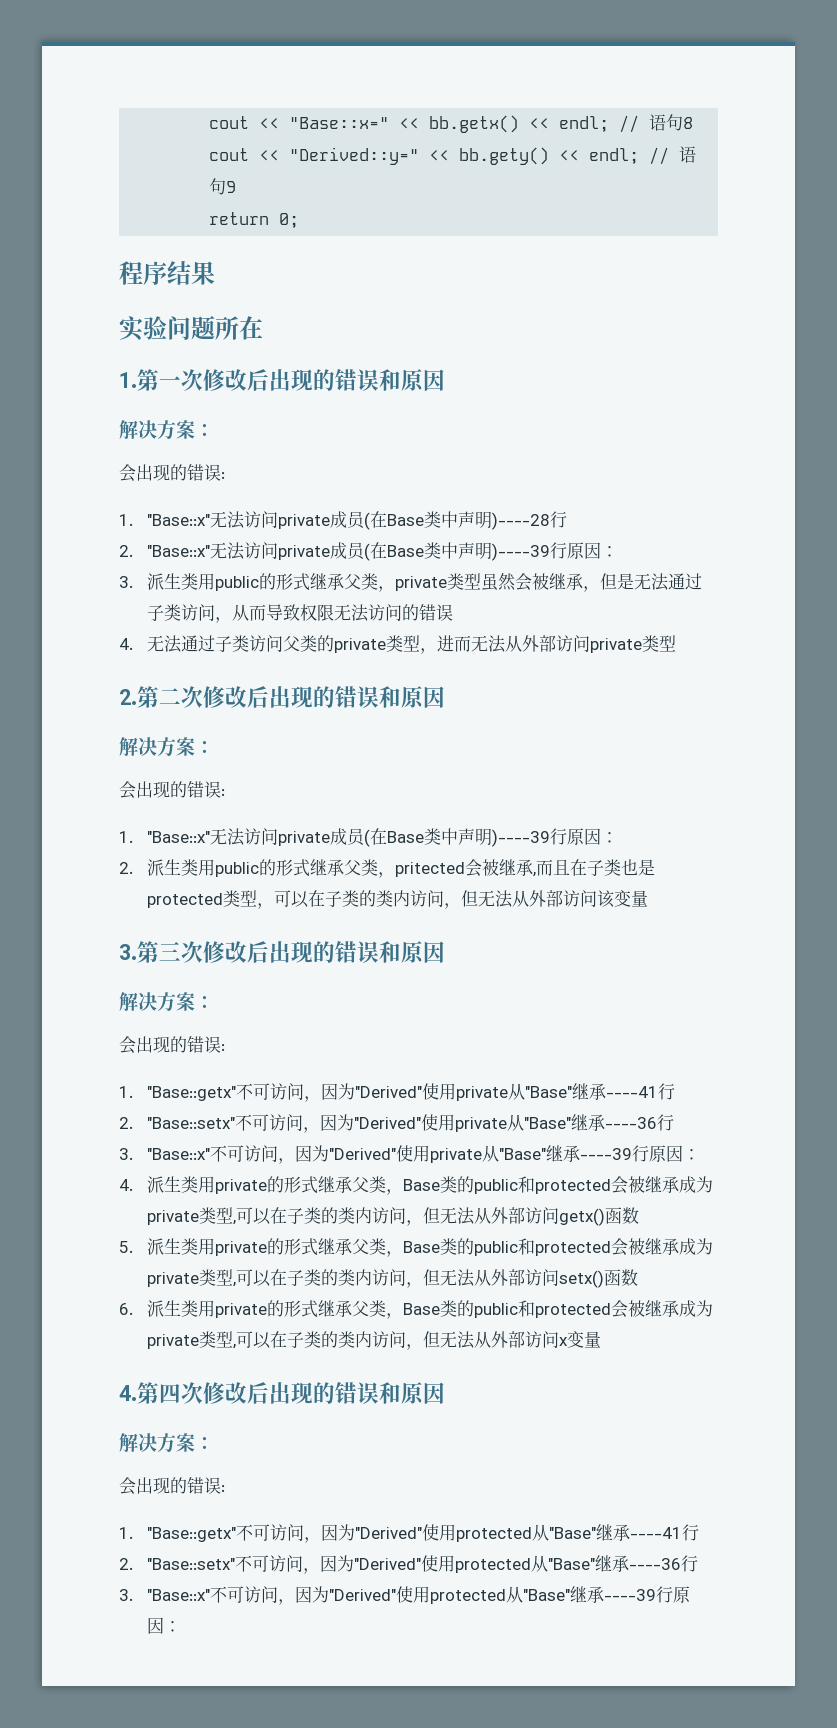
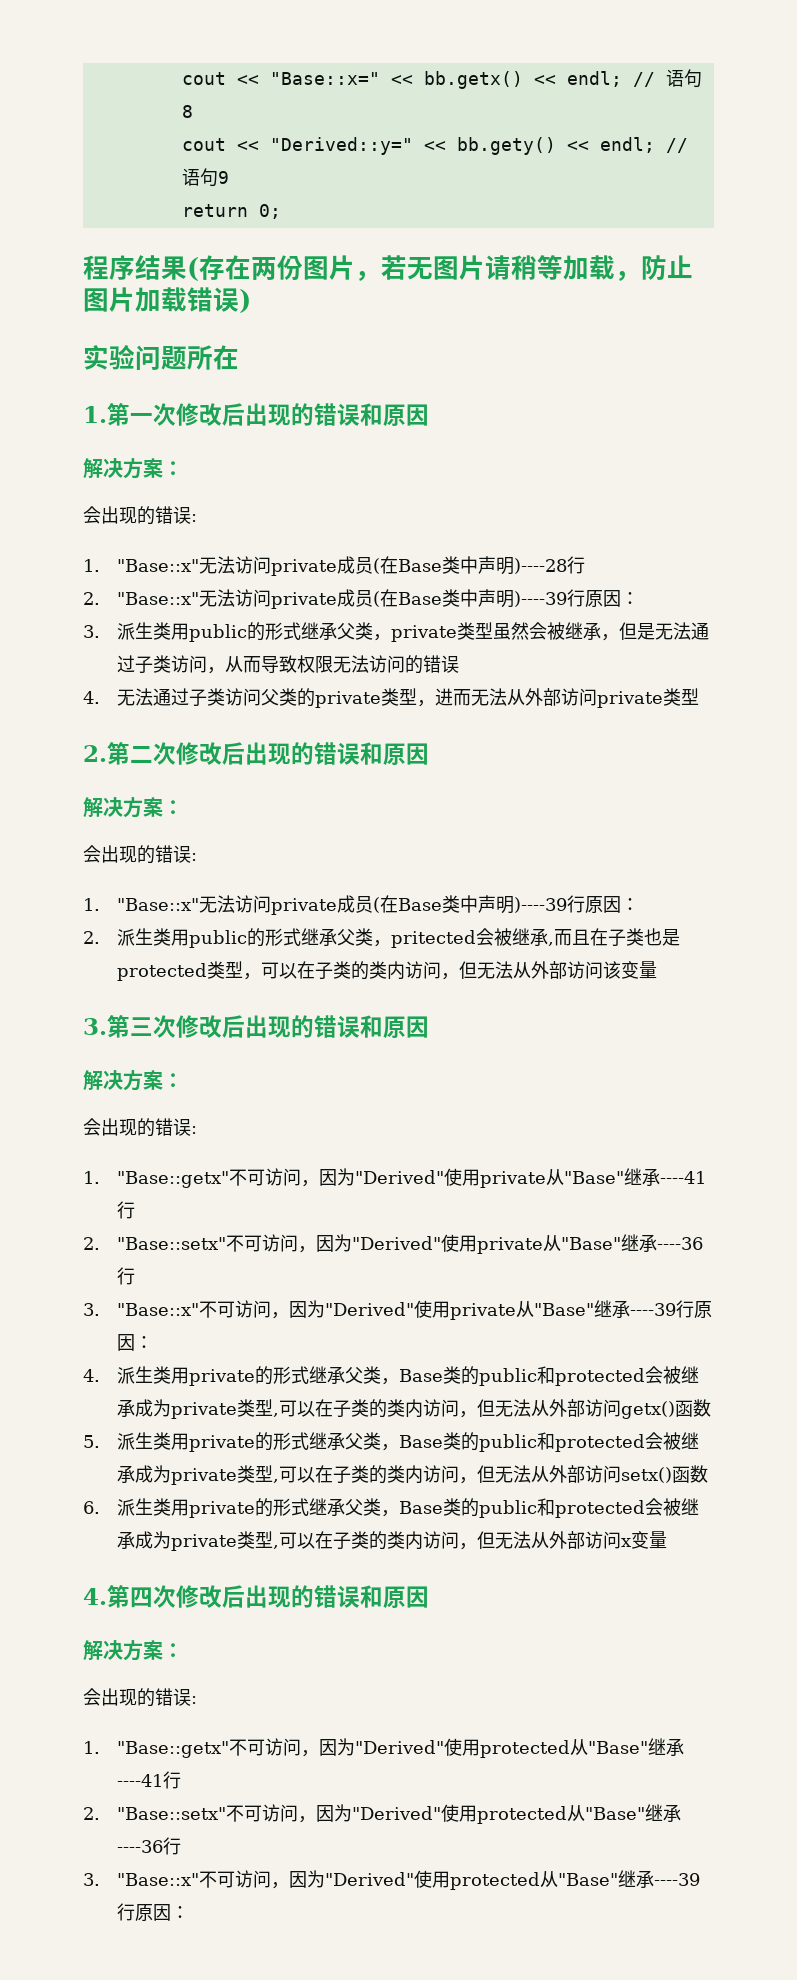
(215, 273) none -> [187,255,693,281] [83,287,251,313] (存在两份图片，若无图片请稍等加载，防止图片加载错误)

